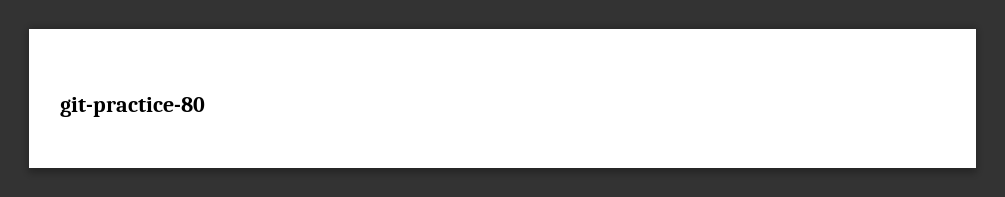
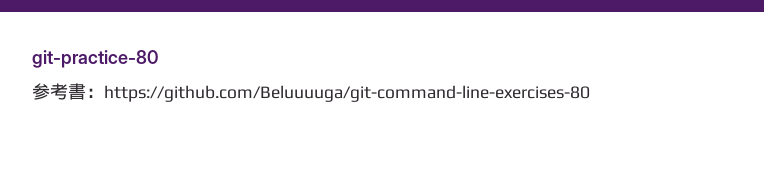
(205, 107) none -> [32,83,590,102] // 参考書：https://github.com/Beluuuuga/git-command-line-exercises-80

